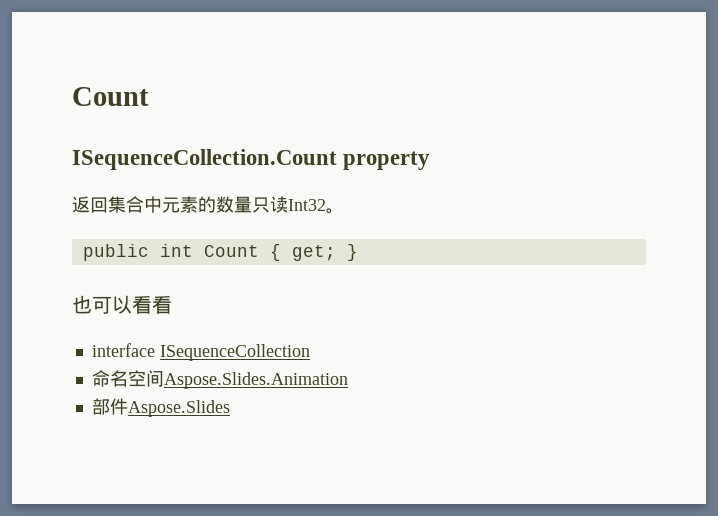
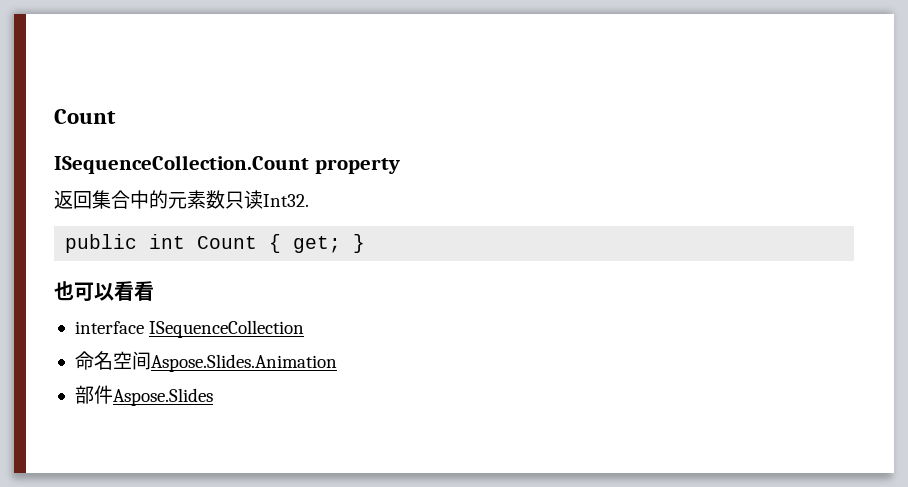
[162,196,344,214] 元素的数量只读Int32。 -> [149,190,309,209] 的元素数只读Int32.

